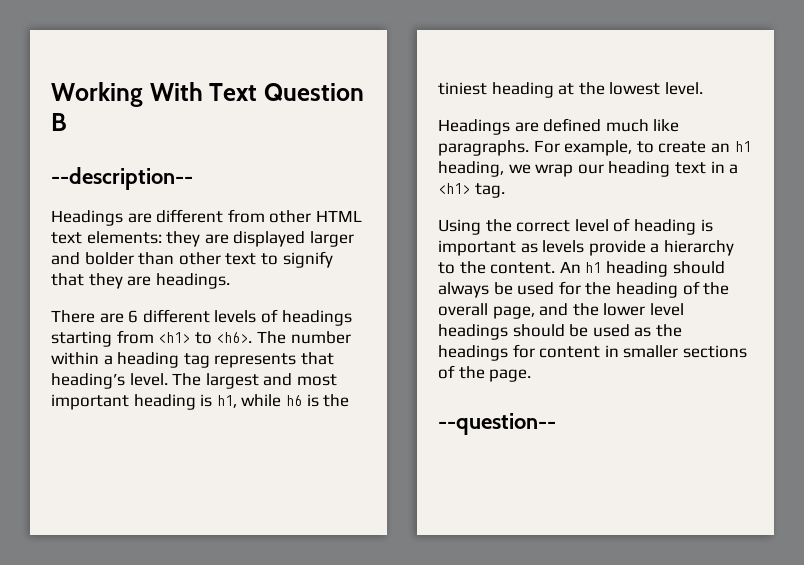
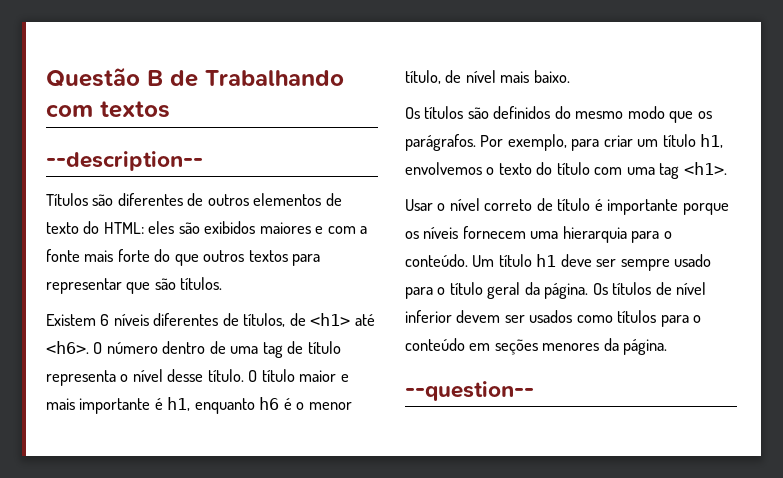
[51,82,365,107] [51,113,67,131] [51,167,193,190] [51,209,362,226] [51,231,354,247] [51,251,333,268] [51,273,230,289] [51,309,352,326] [51,330,351,347] [51,352,334,368] [51,373,337,389] [51,394,350,410] [438,82,703,98] [438,118,680,135] [438,140,751,156] [438,161,739,177] [438,183,505,198] [438,218,713,235] [438,240,734,256] [438,261,725,277] [438,281,730,298] [438,303,684,319] [438,324,682,340] [438,344,747,361] [438,365,532,382] Working With Text Question B // --description-- // Headings are different from other HTML text elements: they are displayed larger and bolder than other text to signify that they are headings. // There are 6 different levels of headings starting from <h1> to <h6>. The number within a heading tag represents that heading’s level. The largest and most important heading is h1, while h6 is the tiniest heading at the lowest level. // Headings are defined much like paragraphs. For example, to create an h1 heading, we wrap our heading text in a <h1> tag. // Using the correct level of heading is important as levels provide a hierarchy to the content. An h1 heading should always be used for the heading of the overall page, and the lower level headings should be used as the headings for content in smaller sections of the page. -> [46,68,344,87] [46,101,170,118] [46,151,203,171] [46,193,342,206] [46,221,368,234] [46,249,321,266] [46,277,223,294] [46,313,375,327] [46,341,341,358] [46,369,349,386] [46,397,352,414] [405,70,570,84] [405,106,712,123] [405,134,724,151] [405,162,727,179] [405,198,729,215] [405,226,672,243] [405,254,712,271] [405,282,707,299] [405,310,702,327] [405,338,668,355] Questão B de Trabalhando com textos // --description-- // Títulos são diferentes de outros elementos de texto do HTML: eles são exibidos maiores e com a fonte mais forte do que outros textos para representar que são títulos. // Existem 6 níveis diferentes de títulos, de <h1> até <h6>. O número dentro de uma tag de título representa o nível desse título. O título maior e mais importante é h1, enquanto h6 é o menor título, de nível mais baixo. // Os títulos são definidos do mesmo modo que os parágrafos. Por exemplo, para criar um título h1, envolvemos o texto do título com uma tag <h1>. // Usar o nível correto de título é importante porque os níveis fornecem uma hierarquia para o conteúdo. Um título h1 deve ser sempre usado para o título geral da página. Os títulos de nível inferior devem ser usados como títulos para o conteúdo em seções menores da página.

